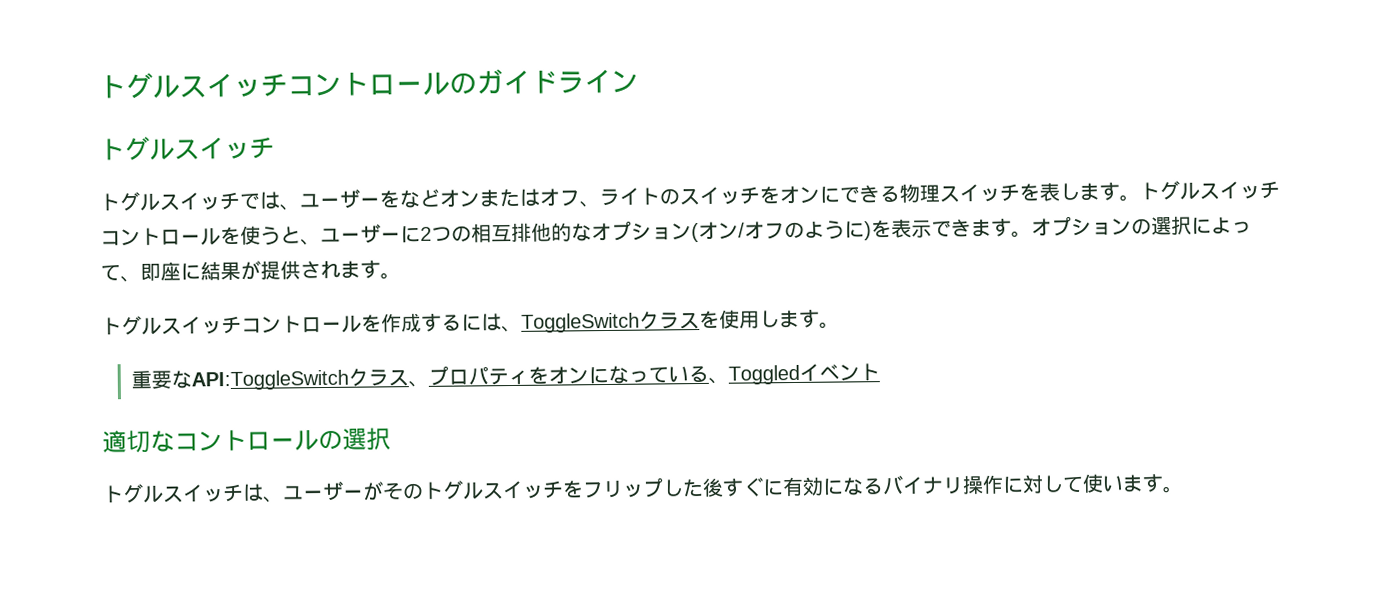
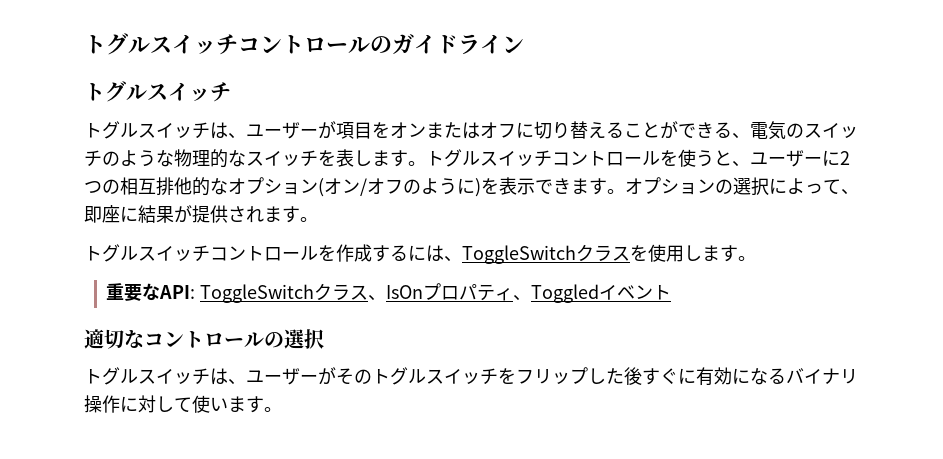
[239,188,440,211] では、ユーザーをなど -> [210,121,390,139] は、ユーザーが項目を
[579,183,940,208] 、ライトのスイッチをオンにできる物理 -> [516,121,858,140] [84,149,246,168] に切り替えることができる、電気のスイッチのような物理的な
[190,369,349,391] API:ToggleSwitch -> [159,284,315,303] API: ToggleSwitch
(429, 384) none -> [386,285,424,299] IsOn
[527,365,709,385] をオンになっている -> (514, 294) none

